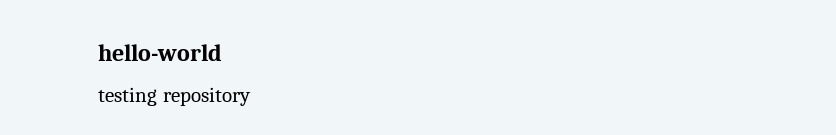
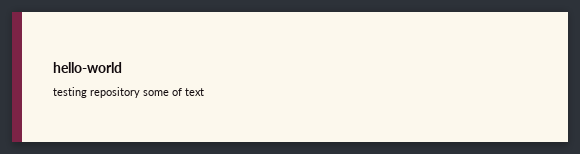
(251, 96) none -> [143,88,204,96] some of text

